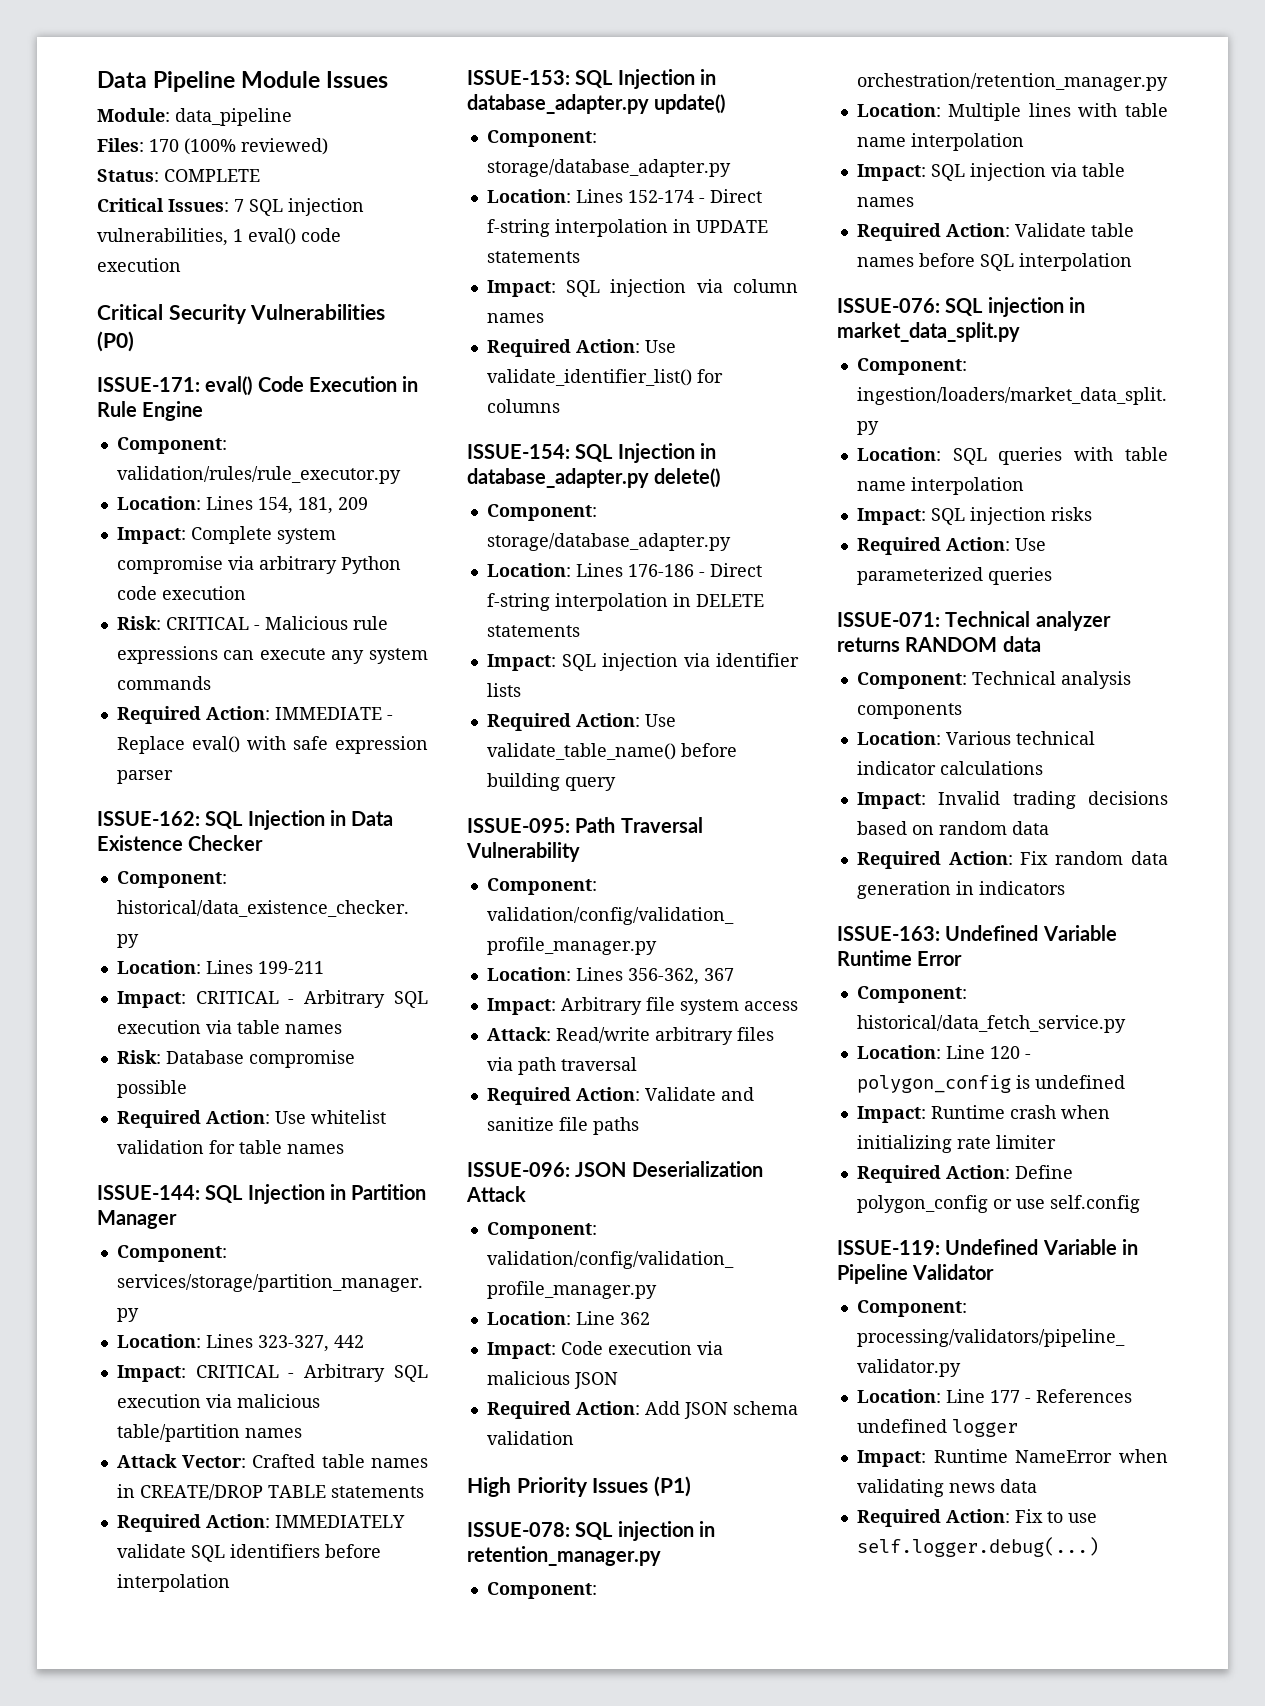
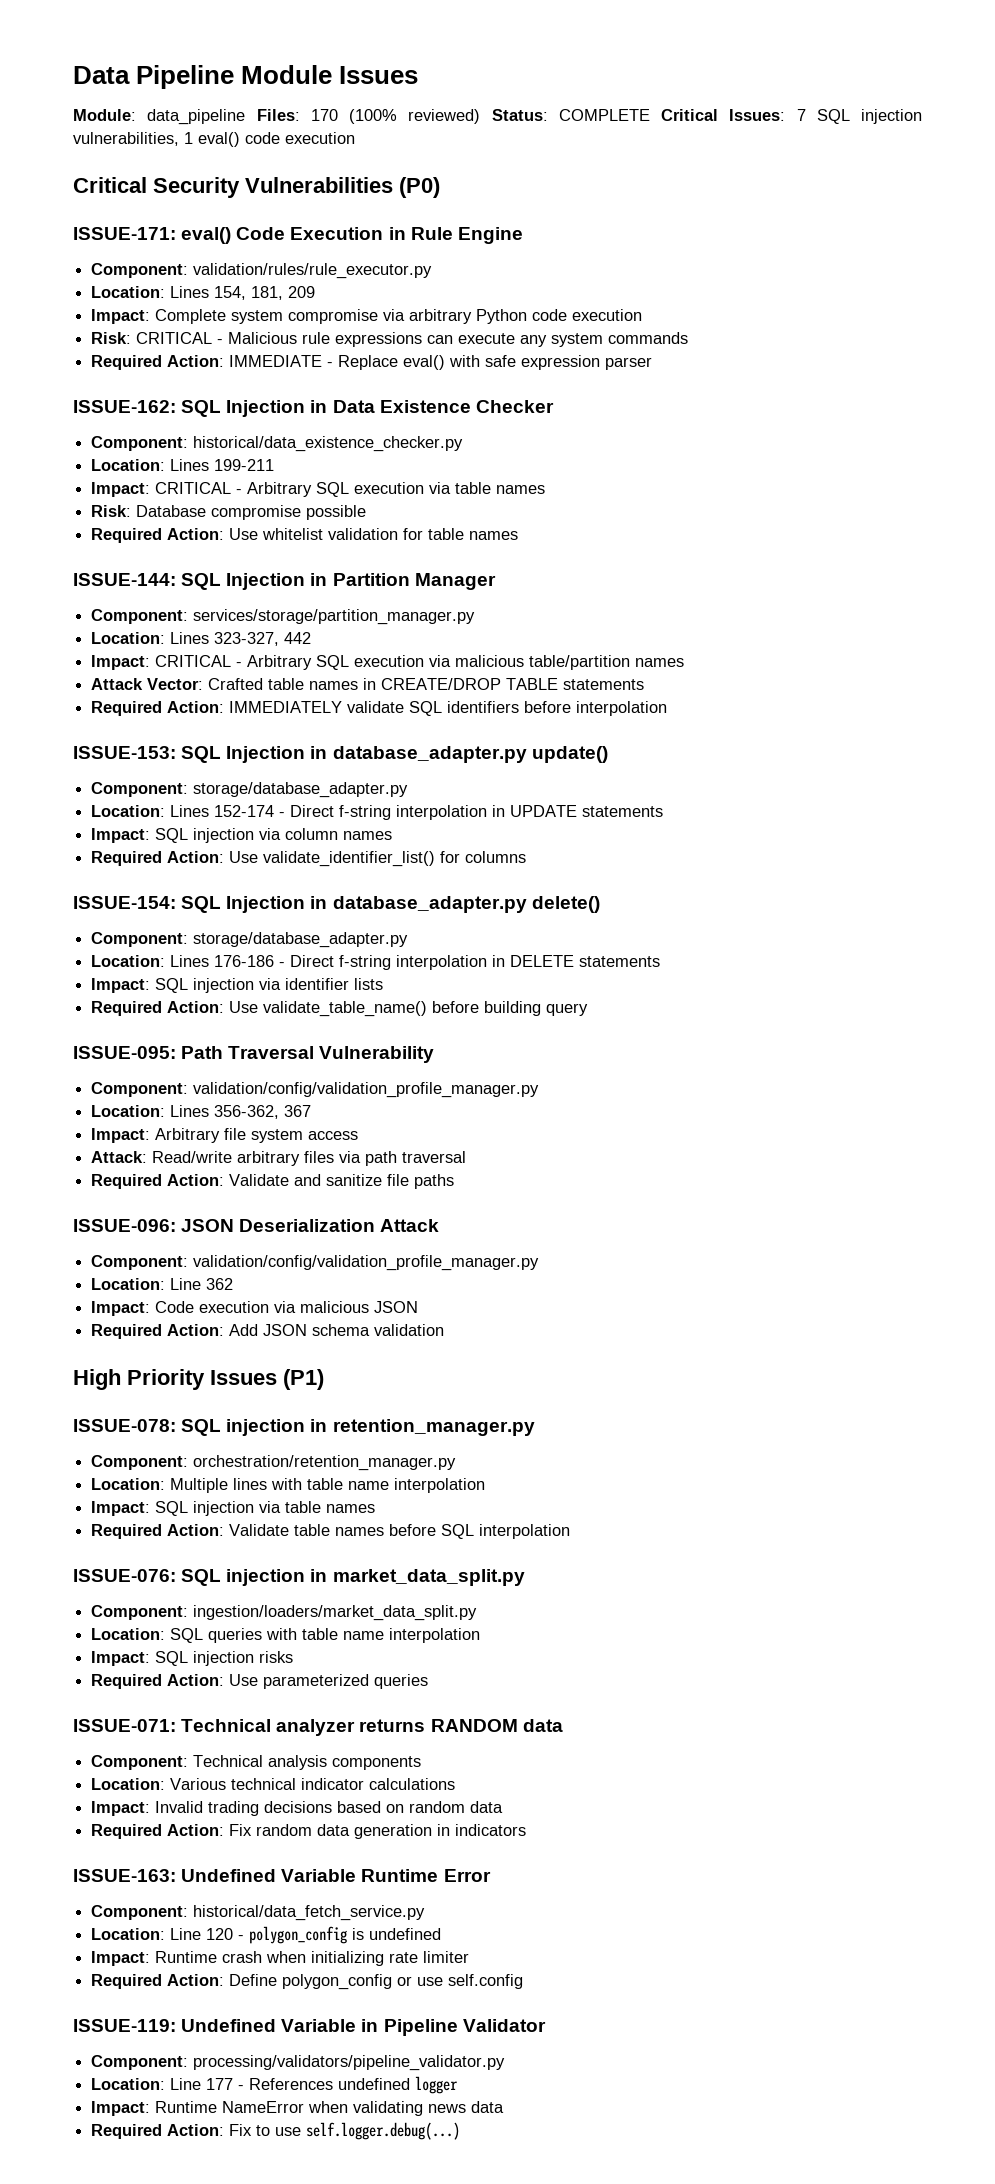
(292, 117) // -> (246, 117) none
(328, 146) // -> (481, 116) none
(260, 175) // -> (650, 115) none

